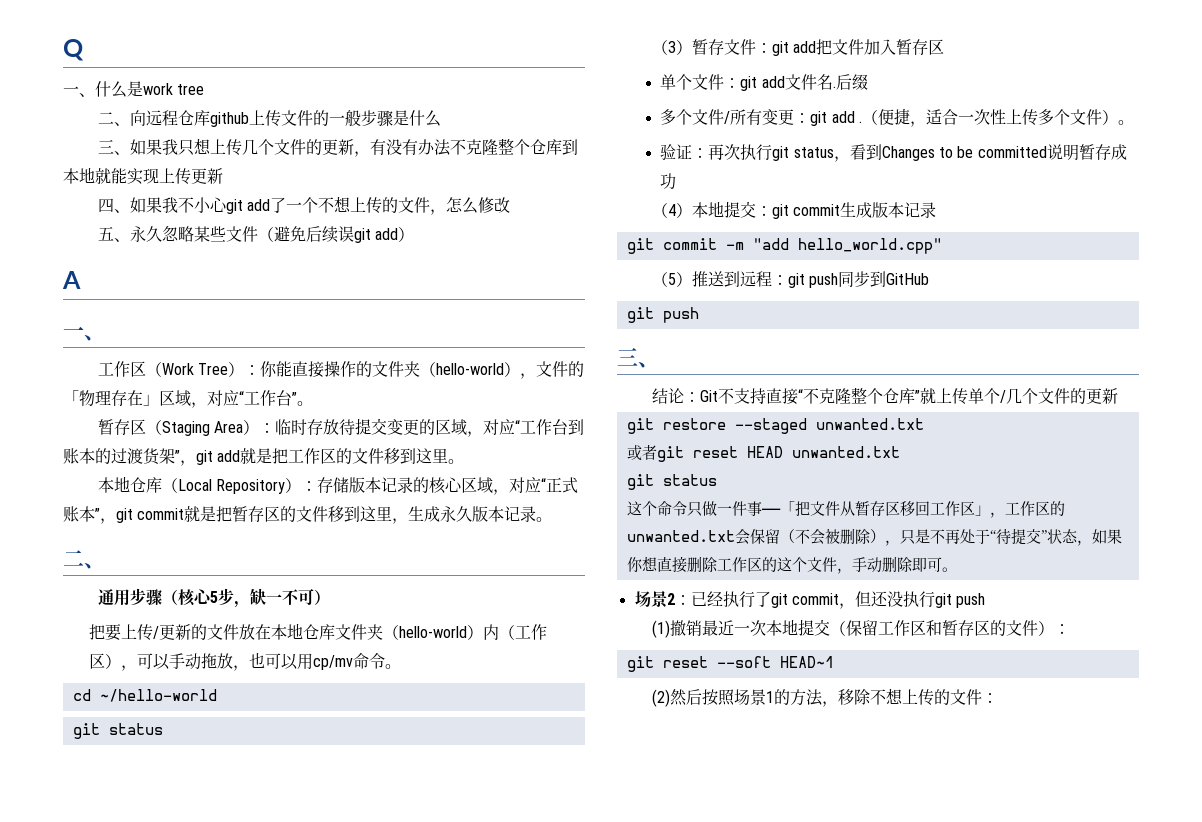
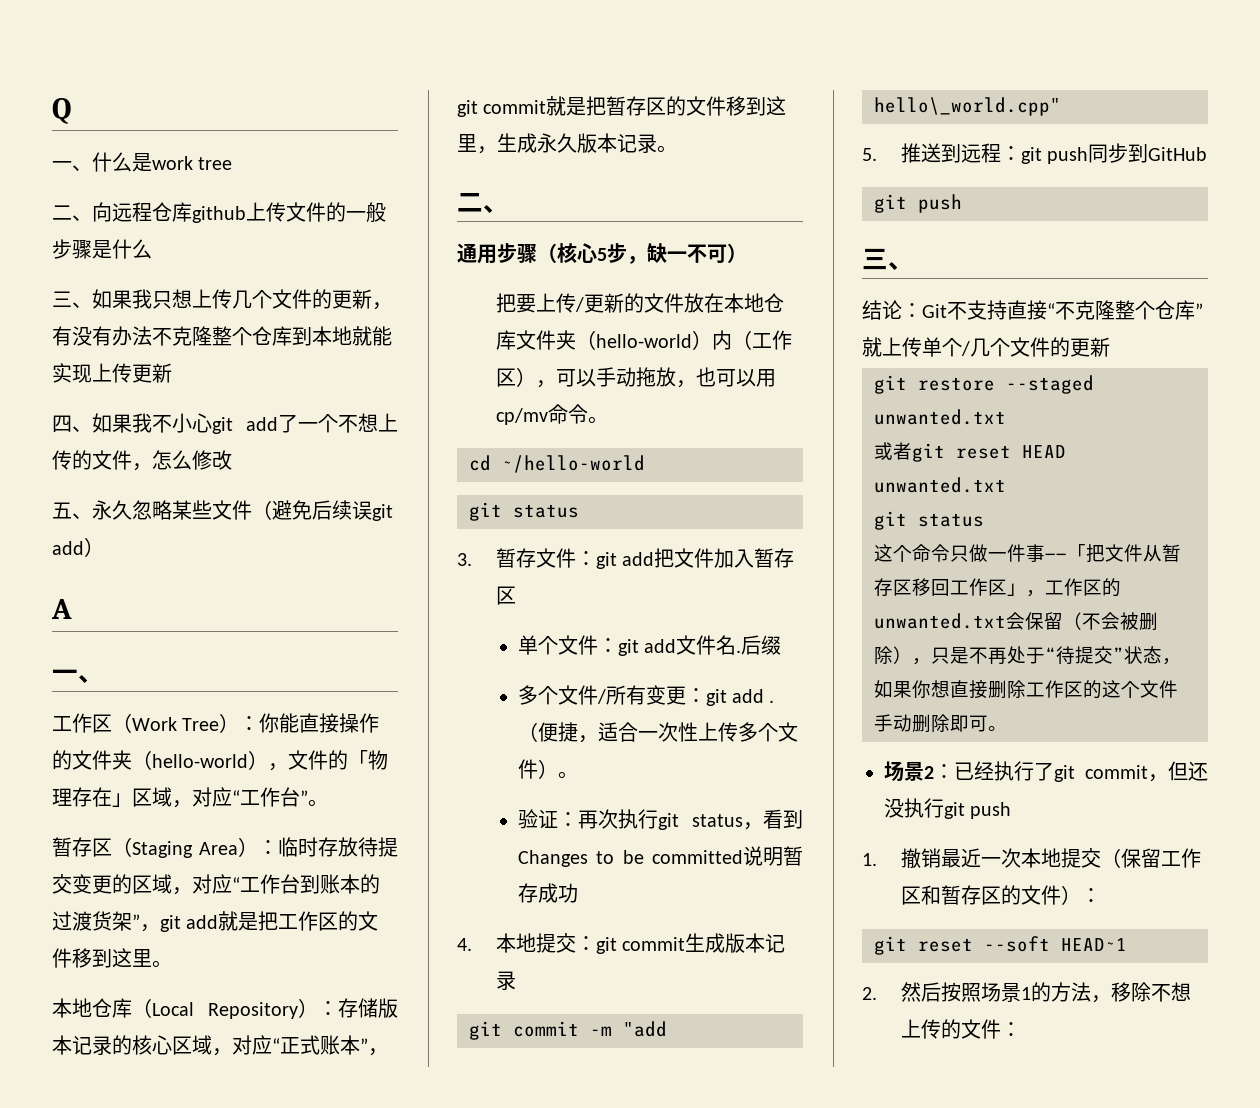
[651,40,692,55] （3） -> [457,553,472,566] 3.
[651,203,692,218] （4） -> [457,938,472,951] 4.
[797,238,942,254] [651,272,692,287] hello_world.cpp" // （5） -> [874,97,1061,116] [862,148,877,161] hello\_world.cpp" // 5.
[836,568,852,574] ， -> (1178, 689) none
[651,620,670,638] (1) -> [862,853,877,866] 1.
[651,689,670,707] (2) -> [862,987,877,1000] 2.

